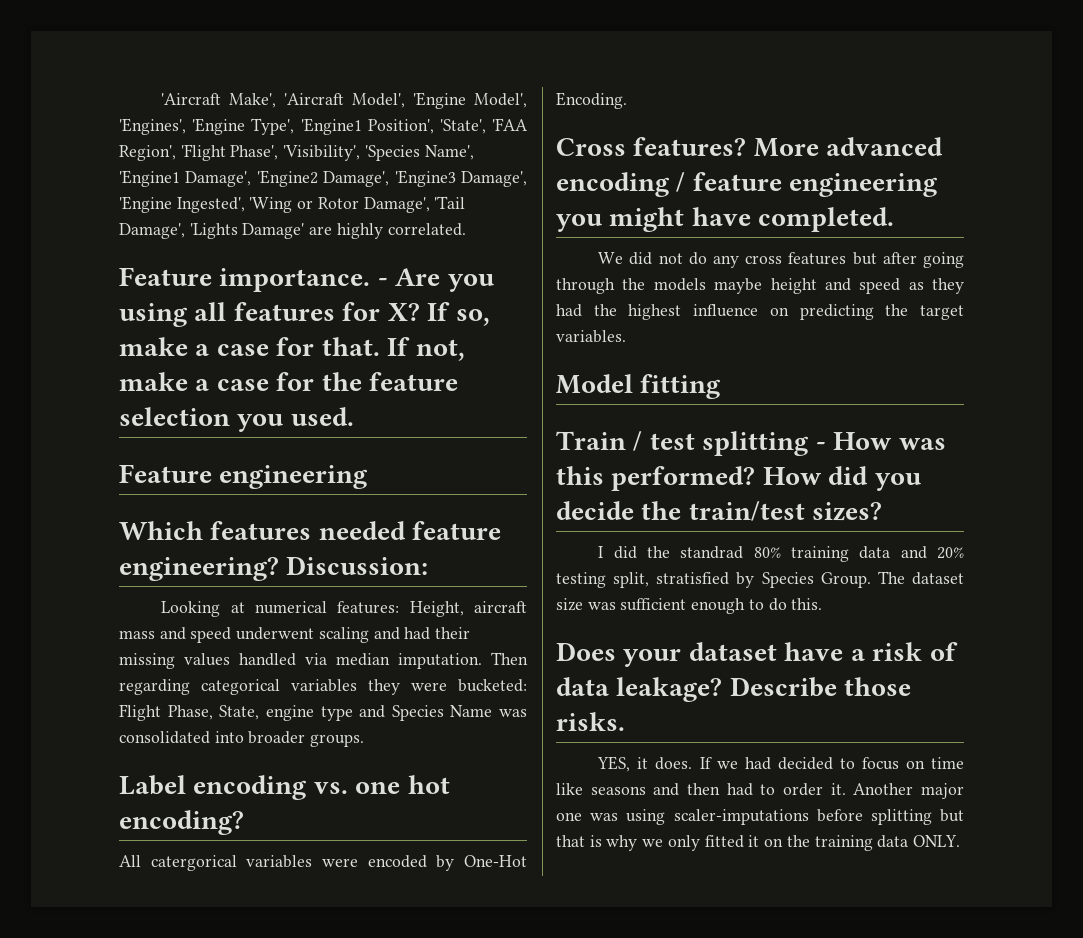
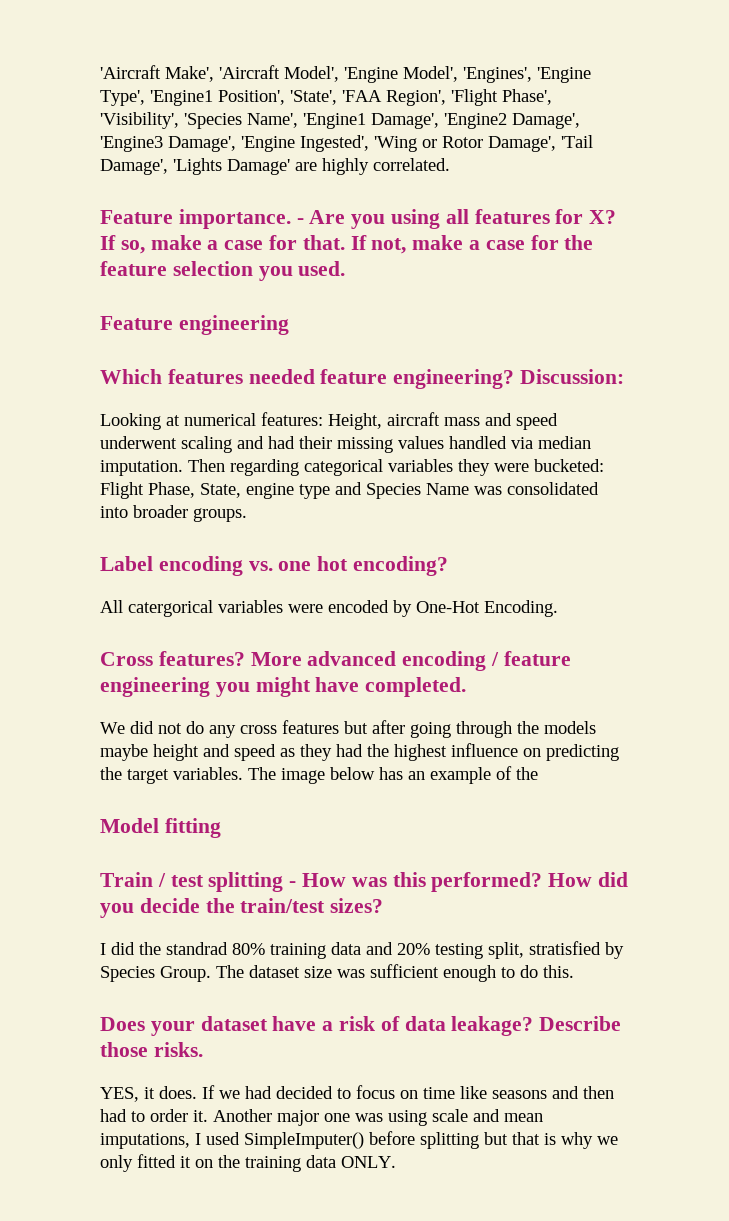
(626, 336) none -> [248,766,538,784] The image below has an example of the
[673,809,809,825] scaler-imputations -> [432,1109,543,1122] [100,1132,364,1149] scale and mean imputations, I used SimpleImputer()

